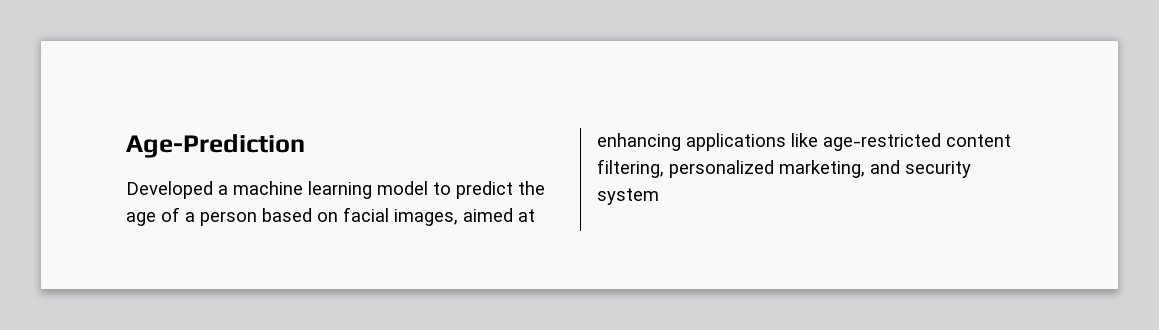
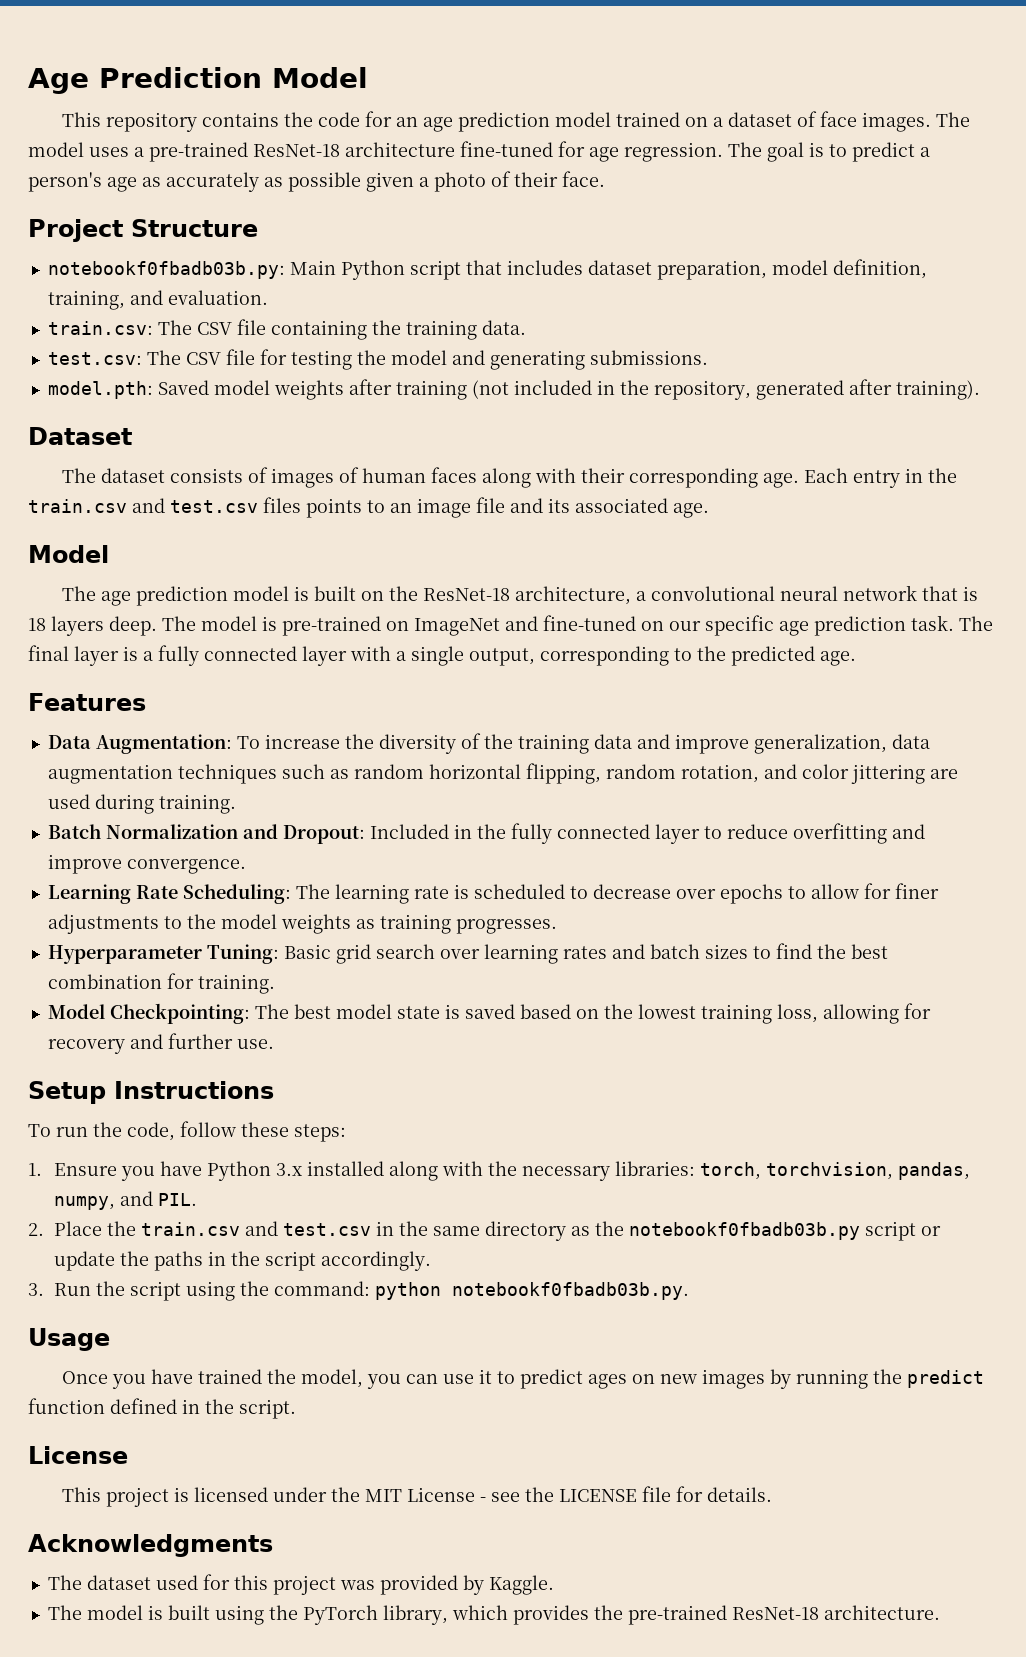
[126,134,305,158] [126,181,545,199] [126,207,535,226] [597,133,1011,151] [597,159,971,178] [597,188,659,205] Age-Prediction // Developed a machine learning model to predict the age of a person based on facial images, aimed at enhancing applications like age-restricted content filtering, personalized marketing, and security system -> [28,67,368,94] [61,111,970,132] [28,141,930,162] [28,171,605,192] [28,219,258,242] [47,259,927,280] [47,290,268,310] [47,319,526,340] [47,349,708,370] [47,379,980,400] [28,427,132,445] [61,467,957,488] [28,497,709,518] [28,545,109,563] [61,585,978,606] [28,615,993,636] [28,645,856,666] [28,693,146,711] [47,733,930,754] [47,763,958,784] [47,794,236,814] [47,823,925,844] [47,854,246,874] [47,883,939,904] [47,914,557,934] [47,943,888,964] [47,973,275,994] [47,1003,931,1024] [47,1033,274,1054] [28,1081,274,1104] [28,1121,346,1142] [28,1161,971,1181] [54,1191,198,1210] [28,1221,942,1241] [54,1251,432,1271] [28,1281,690,1301] [28,1328,110,1351] [61,1369,984,1389] [28,1398,296,1419] [28,1446,128,1464] [61,1486,772,1507] [28,1534,273,1557] [47,1574,554,1595] [47,1605,940,1625] Age Prediction Model // This repository contains the code for an age prediction model trained on a dataset of face images. The model uses a pre-trained ResNet-18 architecture fine-tuned for age regression. The goal is to predict a person's age as accurately as possible given a photo of their face. // Project Structure // notebookf0fbadb03b.py: Main Python script that includes dataset preparation, model definition, training, and evaluation. // train.csv: The CSV file containing the training data. // test.csv: The CSV file for testing the model and generating submissions. // model.pth: Saved model weights after training (not included in the repository, generated after training). // Dataset // The dataset consists of images of human faces along with their corresponding age. Each entry in the train.csv and test.csv files points to an image file and its associated age. // Model // The age prediction model is built on the ResNet-18 architecture, a convolutional neural network that is 18 layers deep. The model is pre-trained on ImageNet and fine-tuned on our specific age prediction task. The final layer is a fully connected layer with a single output, corresponding to the predicted age. // Features // Data Augmentation: To increase the diversity of the training data and improve generalization, data augmentation techniques such as random horizontal flipping, random rotation, and color jittering are used during training. // Batch Normalization and Dropout: Included in the fully connected layer to reduce overfitting and improve convergence. // Learning Rate Scheduling: The learning rate is scheduled to decrease over epochs to allow for finer adjustments to the model weights as training progresses. // Hyperparameter Tuning: Basic grid search over learning rates and batch sizes to find the best combination for training. // Model Checkpointing: The best model state is saved based on the lowest training loss, allowing for recovery and further use. // Setup Instructions // To run the code, follow these steps: // 1. Ensure you have Python 3.x installed along with the necessary libraries: torch, torchvision, pandas, numpy, and PIL. // 2. Place the train.csv and test.csv in the same directory as the notebookf0fbadb03b.py script or update the paths in the script accordingly. // 3. Run the script using the command: python notebookf0fbadb03b.py. // Usage // Once you have trained the model, you can use it to predict ages on new images by running the predict function defined in the script. // License // This project is licensed under the MIT License - see the LICENSE file for details. // Acknowledgments // The dataset used for this project was provided by Kaggle. // The model is built using the PyTorch library, which provides the pre-trained ResNet-18 architecture.

